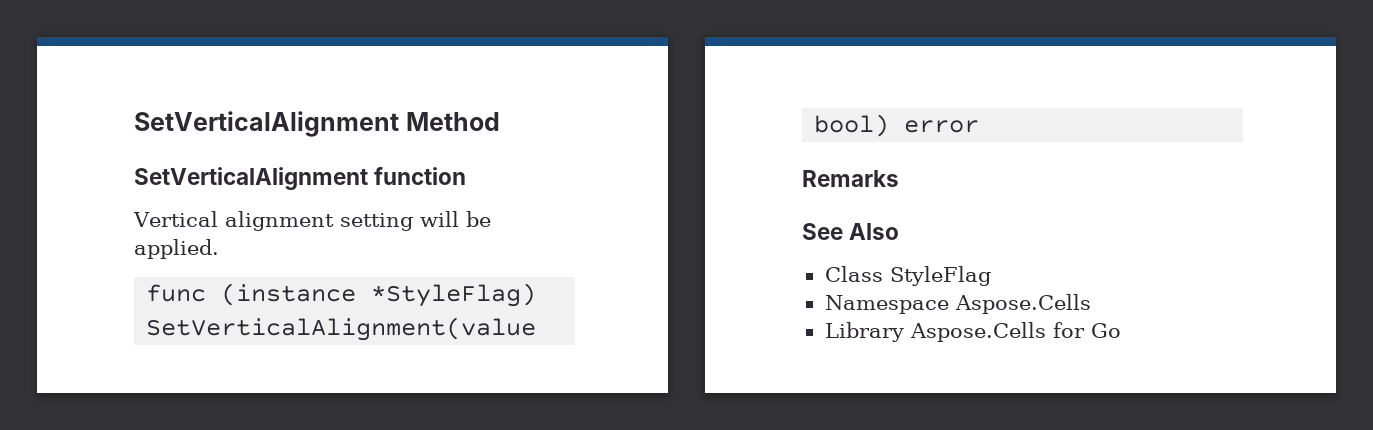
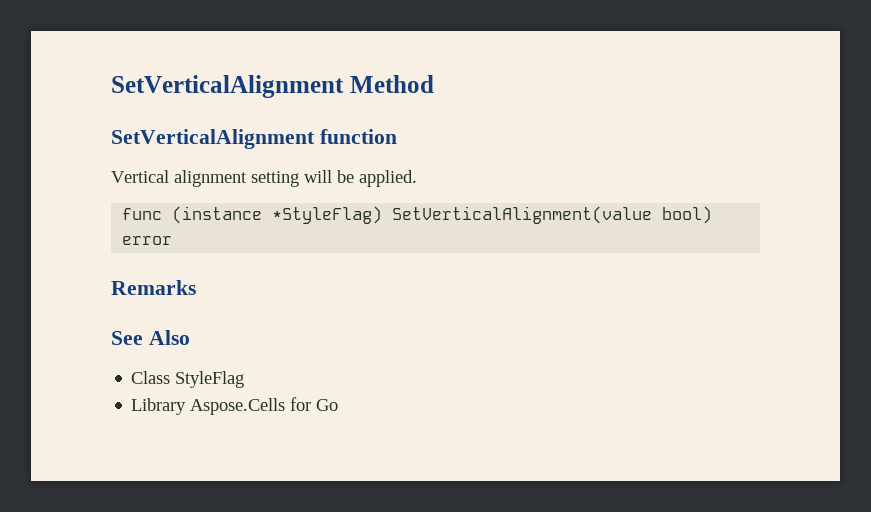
[824,294,1091,314] // Namespace Aspose.Cells -> (245, 379) none

